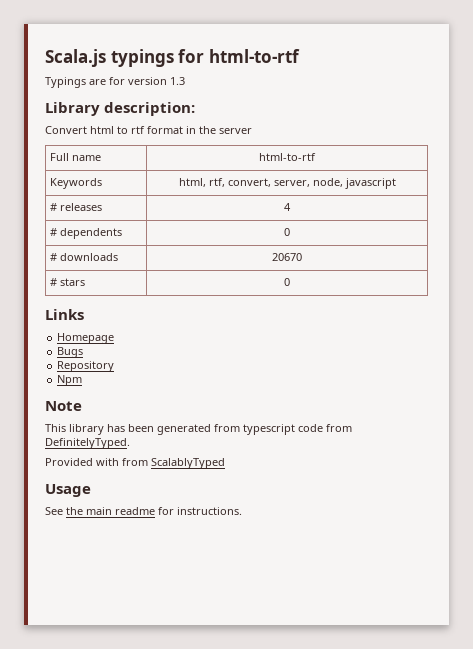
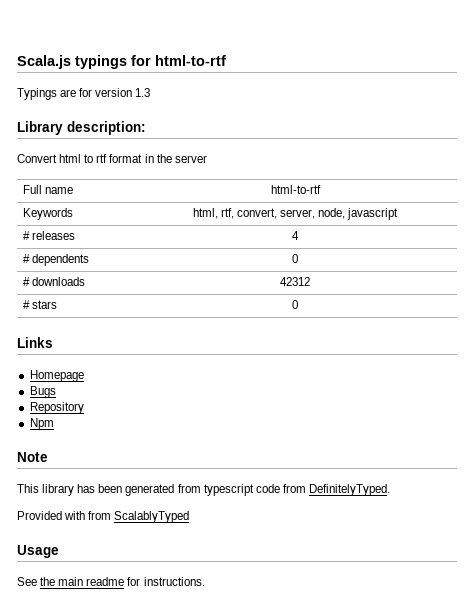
[272,253,302,261] 20670 -> [280,277,310,286] 42312

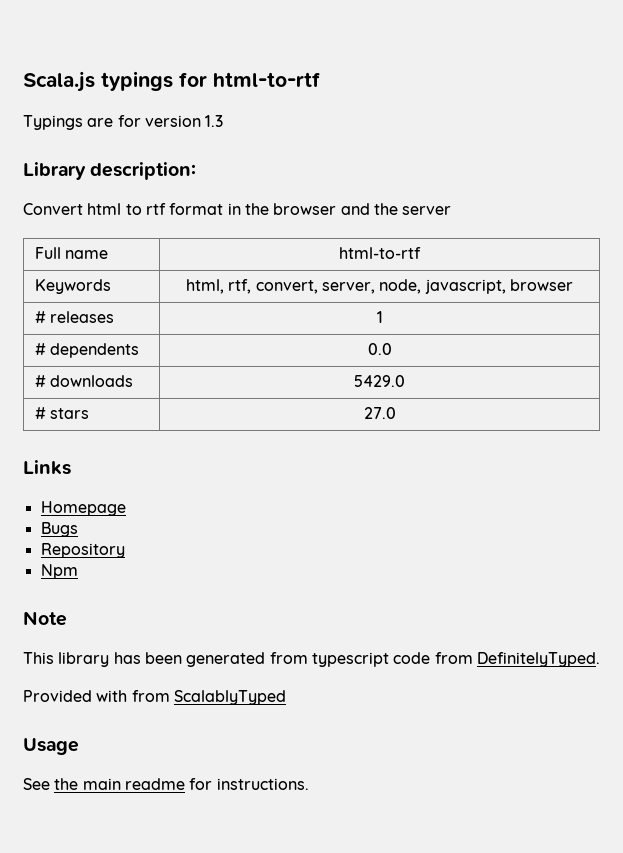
(172, 158) none -> [273,203,398,215] browser and the
[347,208,399,220] javascript -> [424,279,573,294] javascript, browser
[292,231,299,240] 4 -> [376,311,383,323] 1
[292,254,298,263] 0 -> [367,343,392,355] 0.0
[280,277,310,286] 42312 -> [354,375,405,387] 5429.0
[292,300,298,309] 0 -> [363,407,396,419] 27.0

